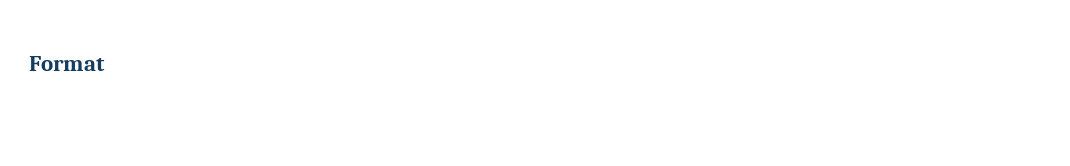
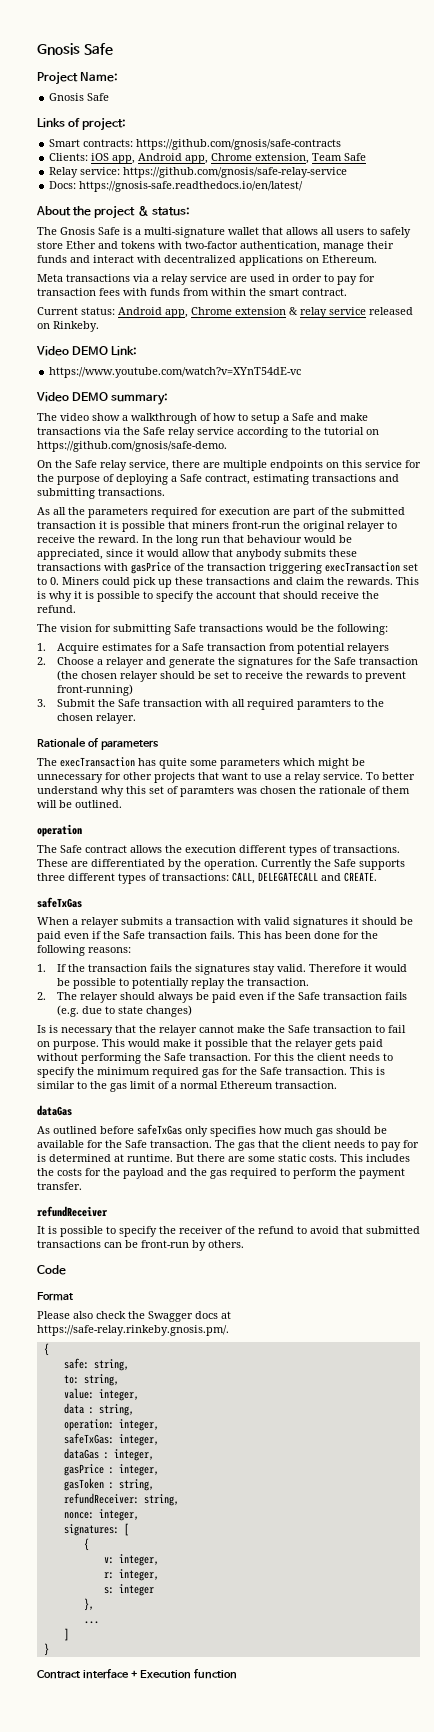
[29,56,105,71] Format -> [37,43,113,55] [37,71,119,85] [49,93,110,101] [37,117,127,131] [49,139,342,150] [49,153,367,164] [49,167,348,178] [49,181,304,192] [36,205,190,219] [37,227,411,238] [37,241,394,252] [37,255,377,266] [37,274,375,285] [37,288,347,296] [37,307,413,318] [37,321,99,332] [36,346,138,356] [49,367,302,378] [36,392,169,405] [37,413,368,424] [37,427,379,438] [37,441,227,452] [37,460,421,471] [37,474,399,485] [37,488,165,499] [37,507,405,518] [37,521,397,532] [37,535,352,546] [37,549,357,560] [37,562,418,574] [37,577,419,588] [37,591,379,602] [37,605,76,613] [37,624,388,635] [37,643,389,654] [37,657,418,668] [56,670,406,682] [56,684,133,696] [37,699,384,710] [56,713,136,724] [37,737,159,750] [37,757,365,769] [37,772,415,783] [37,786,410,797] [37,800,122,808] [37,824,82,837] [37,845,400,856] [37,859,405,870] [37,872,377,884] [37,897,82,908] [37,917,413,928] [37,931,378,942] [37,945,131,956] [37,964,407,975] [56,978,309,989] [37,992,407,1003] [56,1005,192,1017] [37,1025,406,1036] [37,1039,383,1050] [37,1053,393,1064] [37,1067,385,1078] [37,1081,337,1092] [37,1105,72,1116] [37,1124,387,1137] [37,1140,419,1151] [37,1154,410,1162] [37,1168,405,1179] [37,1182,82,1190] [37,1206,108,1217] [37,1226,420,1237] [37,1240,244,1251] [37,1265,66,1275] [37,1292,73,1301] [37,1311,231,1322] [37,1325,229,1336] [43,1343,49,1356] [63,1358,129,1371] [63,1374,119,1386] [63,1388,139,1401] [63,1403,134,1416] [63,1419,159,1431] [63,1433,159,1446] [63,1448,154,1461] [63,1464,159,1476] [63,1478,154,1491] [63,1493,179,1506] [63,1509,139,1521] [63,1523,129,1536] [83,1538,89,1551] [103,1554,159,1566] [103,1569,159,1581] [103,1584,154,1596] [83,1598,94,1611] [83,1621,99,1624] [63,1628,69,1641] [43,1643,49,1656] [37,1669,237,1679] Gnosis Safe // Project Name: // Gnosis Safe // Links of project: // Smart contracts: https://github.com/gnosis/safe-contracts // Clients: iOS app, Android app, Chrome extension, Team Safe // Relay service: https://github.com/gnosis/safe-relay-service // Docs: https://gnosis-safe.readthedocs.io/en/latest/ // About the project & status: // The Gnosis Safe is a multi-signature wallet that allows all users to safely store Ether and tokens with two-factor authentication, manage their funds and interact with decentralized applications on Ethereum. // Meta transactions via a relay service are used in order to pay for transaction fees with funds from within the smart contract. // Current status: Android app, Chrome extension & relay service released on Rinkeby. // Video DEMO Link: // https://www.youtube.com/watch?v=XYnT54dE-vc // Video DEMO summary: // The video show a walkthrough of how to setup a Safe and make transactions via the Safe relay service according to the tutorial on https://github.com/gnosis/safe-demo. // On the Safe relay service, there are multiple endpoints on this service for the purpose of deploying a Safe contract, estimating transactions and submitting transactions. // As all the parameters required for execution are part of the submitted transaction it is possible that miners front-run the original relayer to receive the reward. In the long run that behaviour would be appreciated, since it would allow that anybody submits these transactions with gasPrice of the transaction triggering execTransaction set to 0. Miners could pick up these transactions and claim the rewards. This is why it is possible to specify the account that should receive the refund. // The vision for submitting Safe transactions would be the following: // 1. Acquire estimates for a Safe transaction from potential relayers // 2. Choose a relayer and generate the signatures for the Safe transaction (the chosen relayer should be set to receive the rewards to prevent front-running) // 3. Submit the Safe transaction with all required paramters to the chosen relayer. // Rationale of parameters // The execTransaction has quite some parameters which might be unnecessary for other projects that want to use a relay service. To better understand why this set of paramters was chosen the rationale of them will be outlined. // operation // The Safe contract allows the execution different types of transactions. These are differentiated by the operation. Currently the Safe supports three different types of transactions: CALL, DELEGATECALL and CREATE. // safeTxGas // When a relayer submits a transaction with valid signatures it should be paid even if the Safe transaction fails. This has been done for the following reasons: // 1. If the transaction fails the signatures stay valid. Therefore it would be possible to potentially replay the transaction. // 2. The relayer should always be paid even if the Safe transaction fails (e.g. due to state changes) // Is is necessary that the relayer cannot make the Safe transaction to fail on purpose. This would make it possible that the relayer gets paid without performing the Safe transaction. For this the client needs to specify the minimum required gas for the Safe transaction. This is similar to the gas limit of a normal Ethereum transaction. // dataGas // As outlined before safeTxGas only specifies how much gas should be available for the Safe transaction. The gas that the client needs to pay for is determined at runtime. But there are some static costs. This includes the costs for the payload and the gas required to perform the payment transfer. // refundReceiver // It is possible to specify the receiver of the refund to avoid that submitted transactions can be front-run by others. // Code // Format // Please also check the Swagger docs at https://safe-relay.rinkeby.gnosis.pm/. // { // safe: string, // to: string, // value: integer, // data : string, // operation: integer, // safeTxGas: integer, // dataGas : integer, // gasPrice : integer, // gasToken : string, // refundReceiver: string, // nonce: integer, // signatures: [ // { // v: integer, // r: integer, // s: integer // }, // ... // ] // } // Contract interface + Execution function

